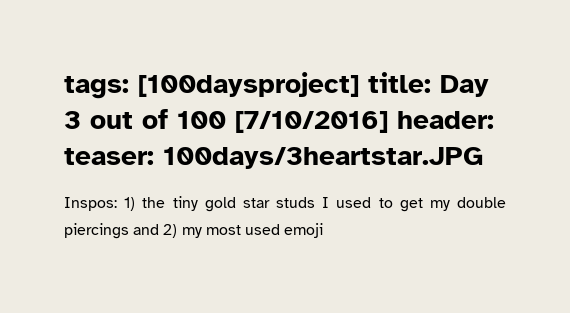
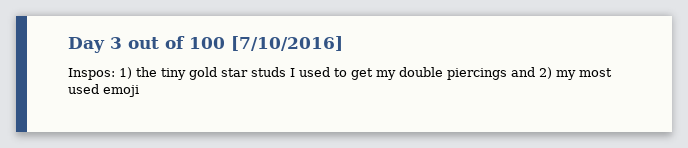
[64,72,431,99] tags: [100daysproject] title: -> (68, 45) none
[397,111,494,129] [64,147,483,169] header: teaser: 100days/3heartstar.JPG -> (343, 43) none

